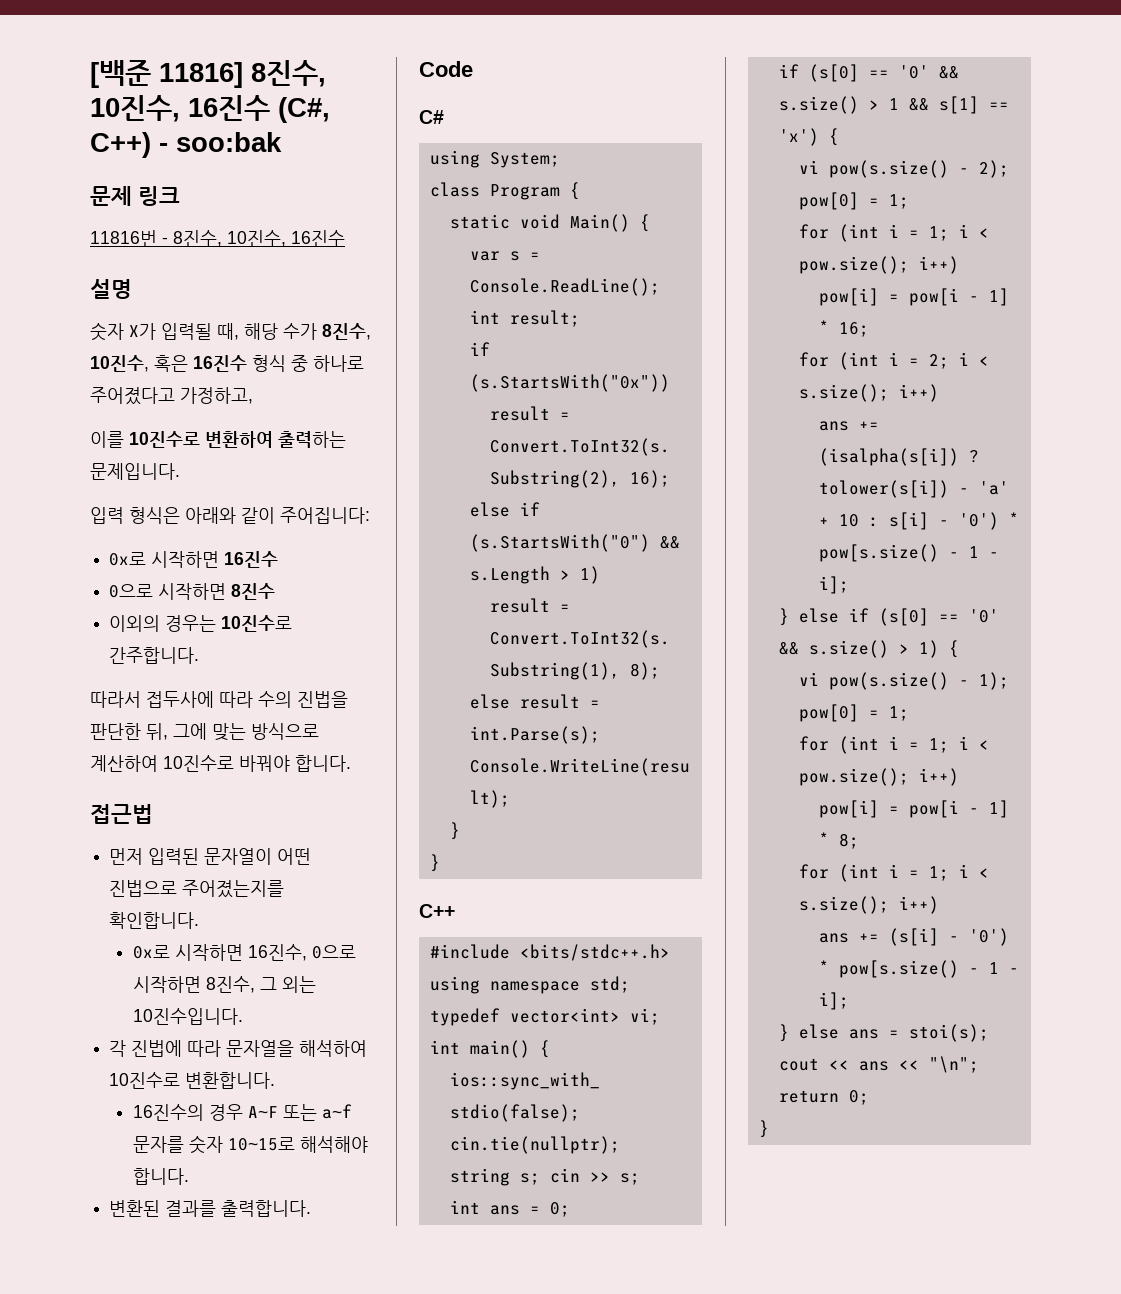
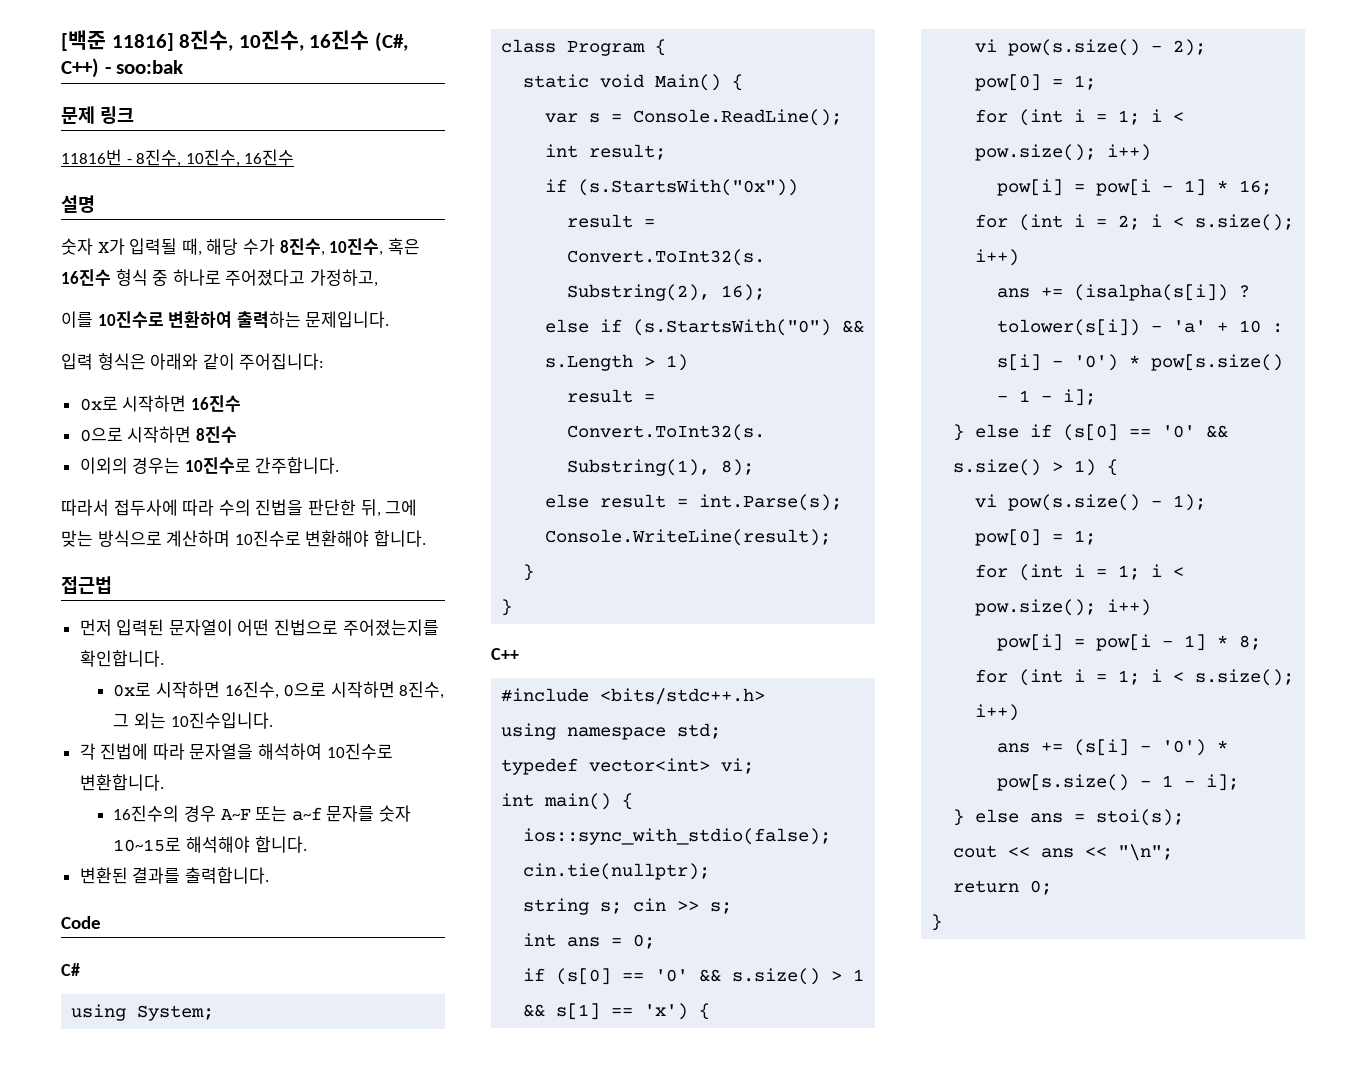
[90,755,290,772] 계산하여 10진수로 바꿔야 -> [166,530,370,547] 계산하며 10진수로 변환해야

